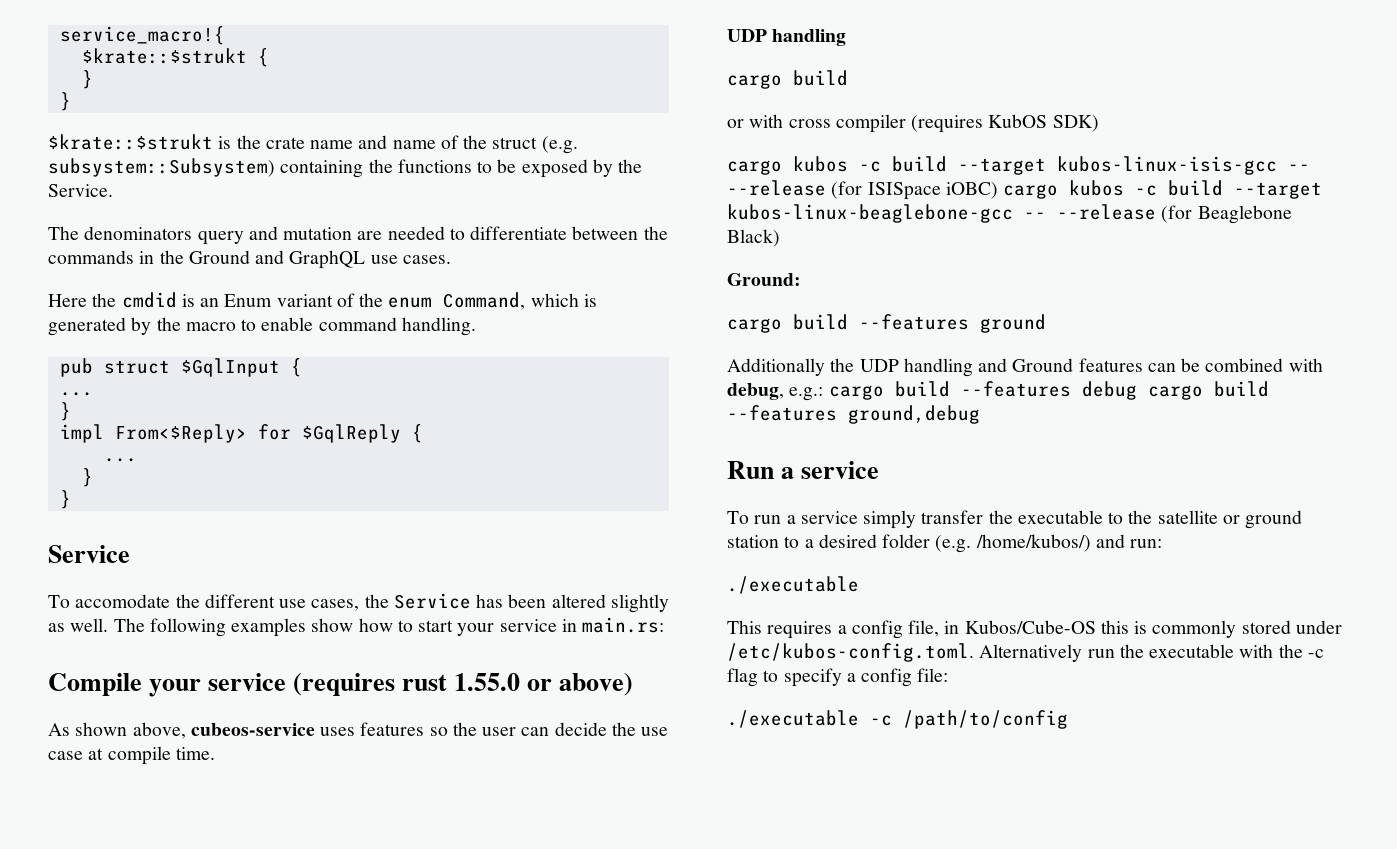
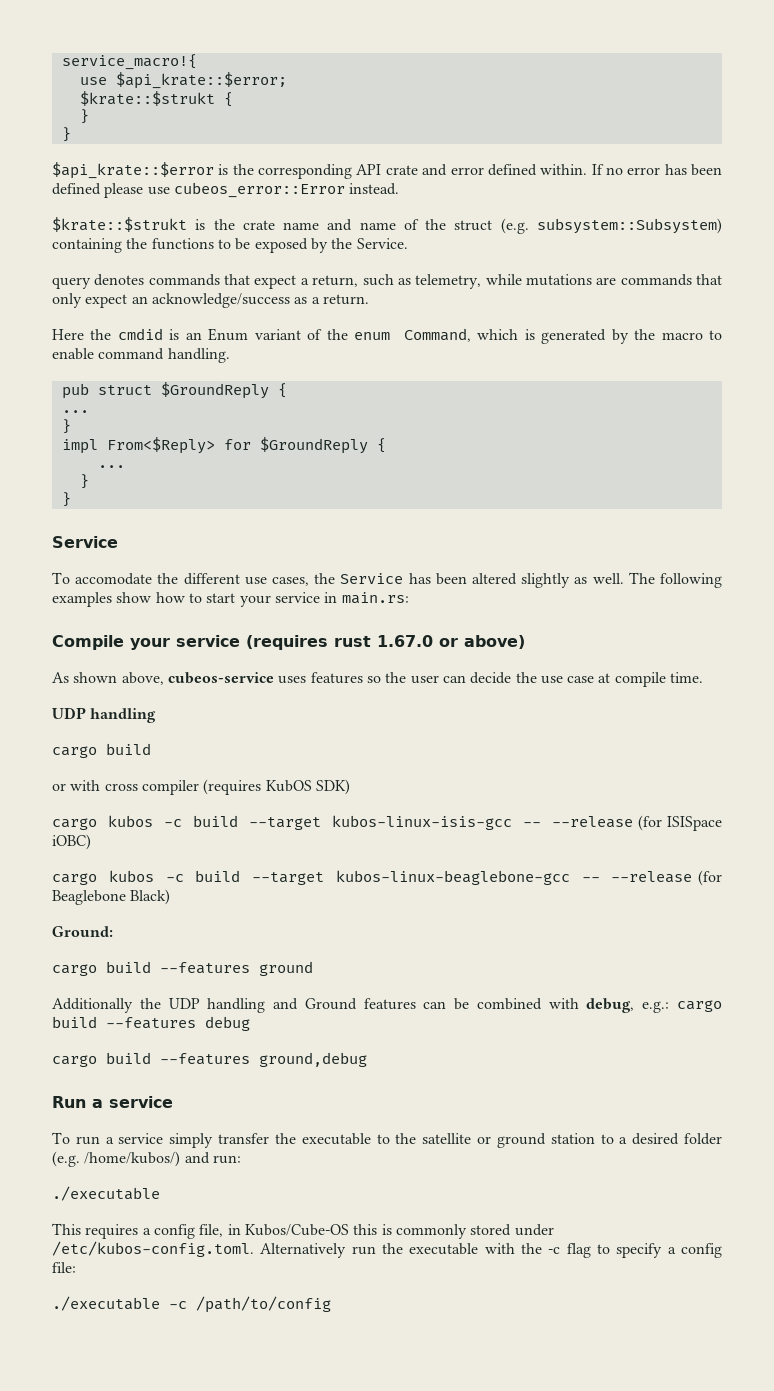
(225, 35) none -> [79,72,287,89] // use $api_krate::$error;
(71, 101) none -> [52,162,722,179] [52,182,400,198] // $api_krate::$error is the corresponding API crate and error defined within. If no error has been defined please use cubeos_error::Error instead.
[48,226,668,245] [48,250,451,269] The denominators query and mutation are needed to differentiate between the commands in the Ground and GraphQL use cases. -> [52,274,722,289] [52,293,369,308] query denotes commands that expect a return, such as telemetry, while mutations are commands that only expect an acknowledge/success as a return.
[180,358,280,377] $GqlInput -> [160,382,269,399] $GroundReply
[301,424,401,443] $GqlReply -> [259,437,368,454] $GroundReply
[454,673,521,691] 1.55.0 -> [377,635,433,647] 1.67.0
(998, 190) none -> (91, 842) //
(1137, 390) none -> (250, 1023) //

